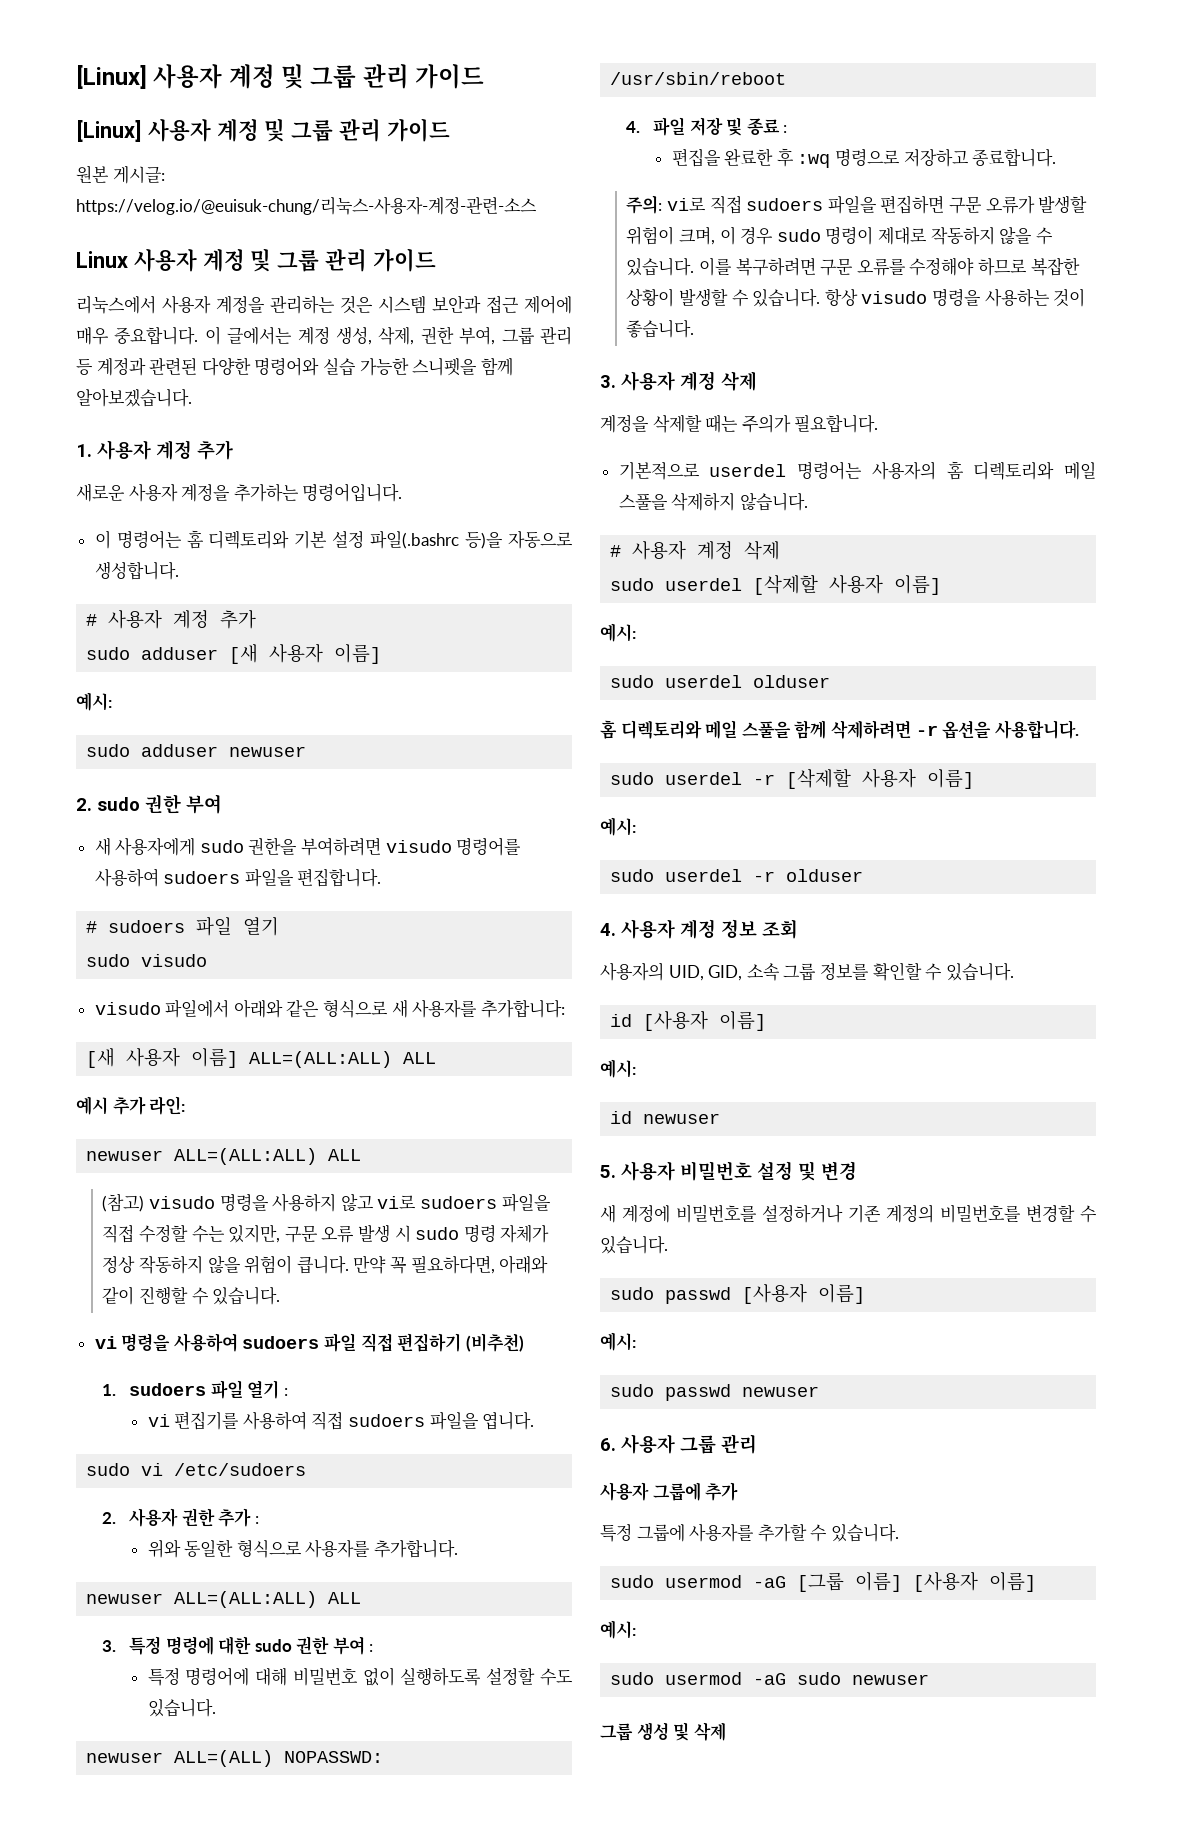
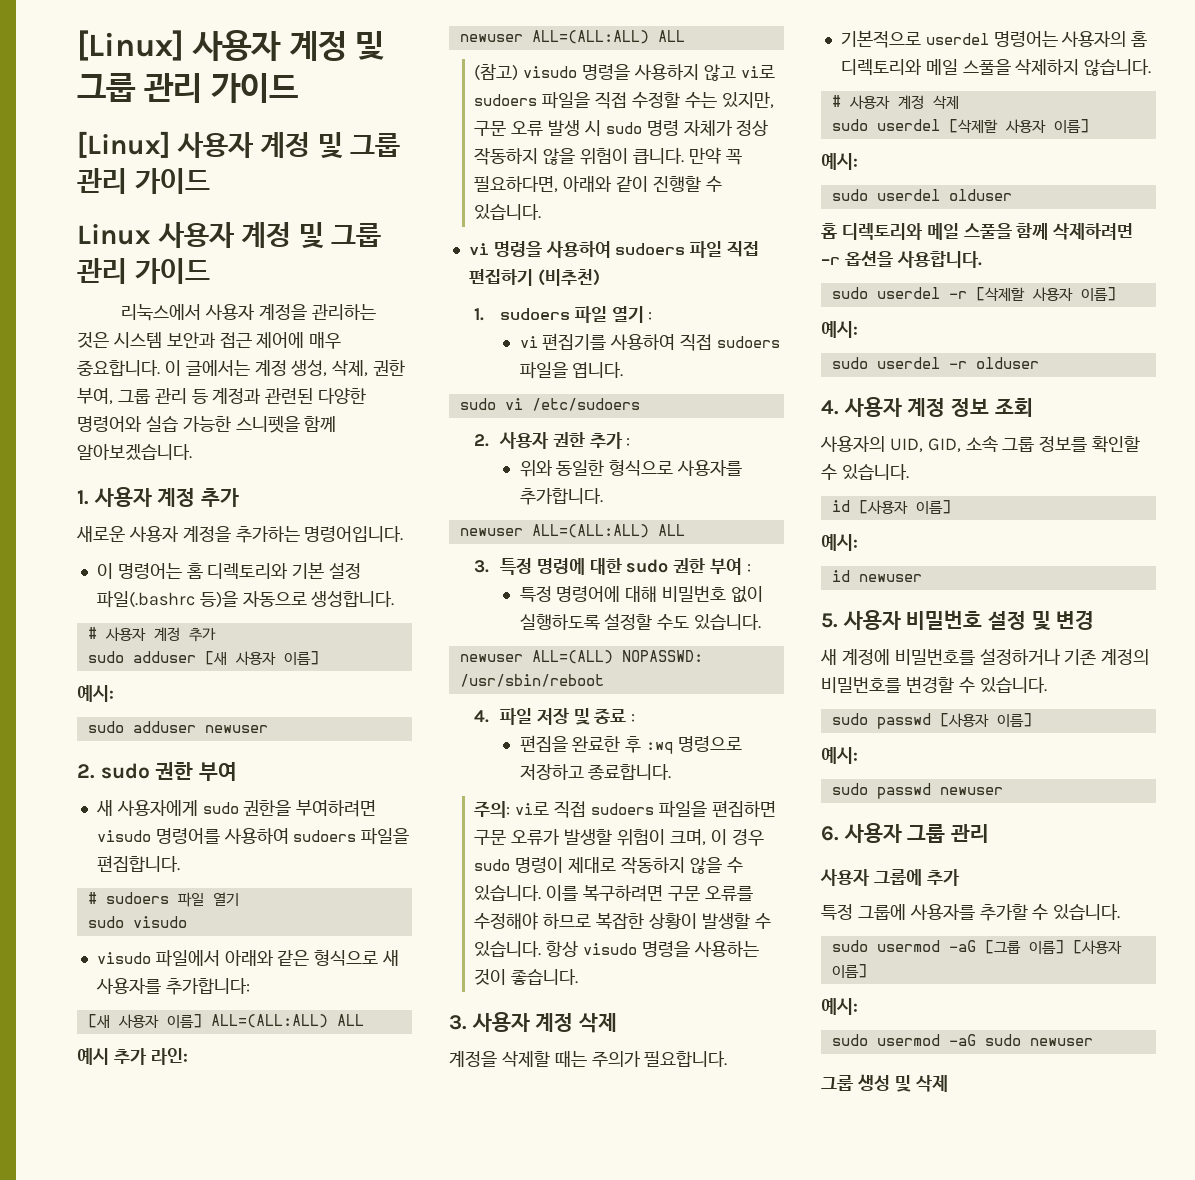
[76,165,165,184] [76,196,537,215] // 원본 게시글: https://velog.io/@euisuk-chung/리눅스-사용자-계정-관련-소스 -> (210, 181) none

